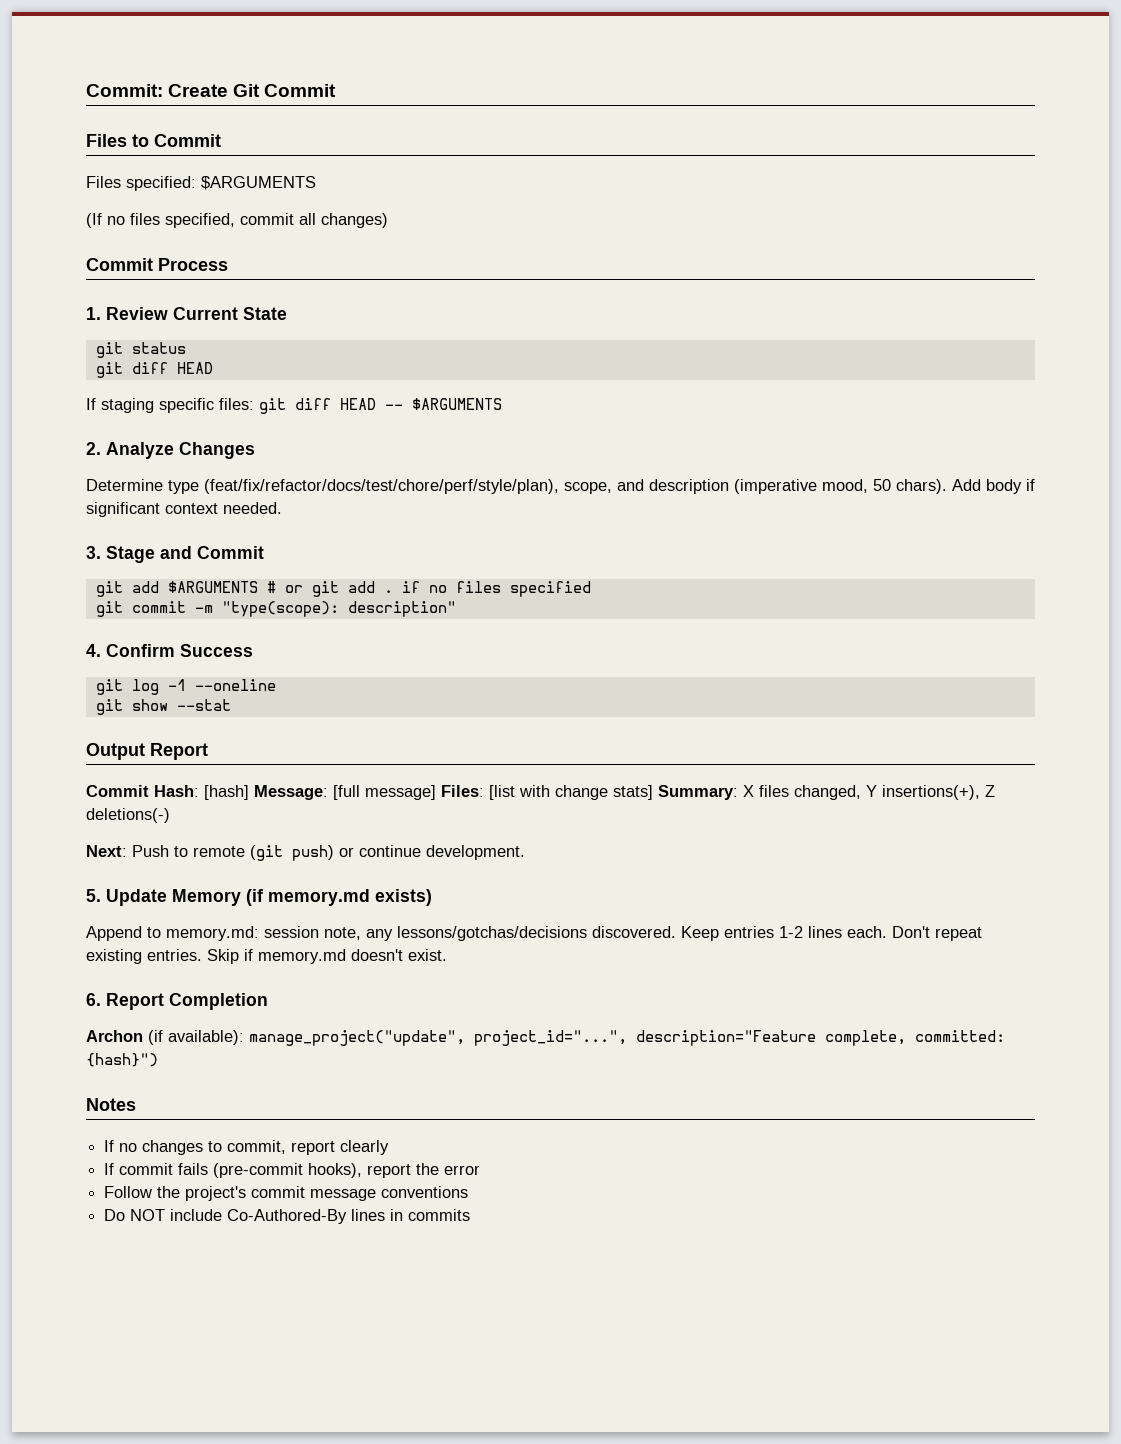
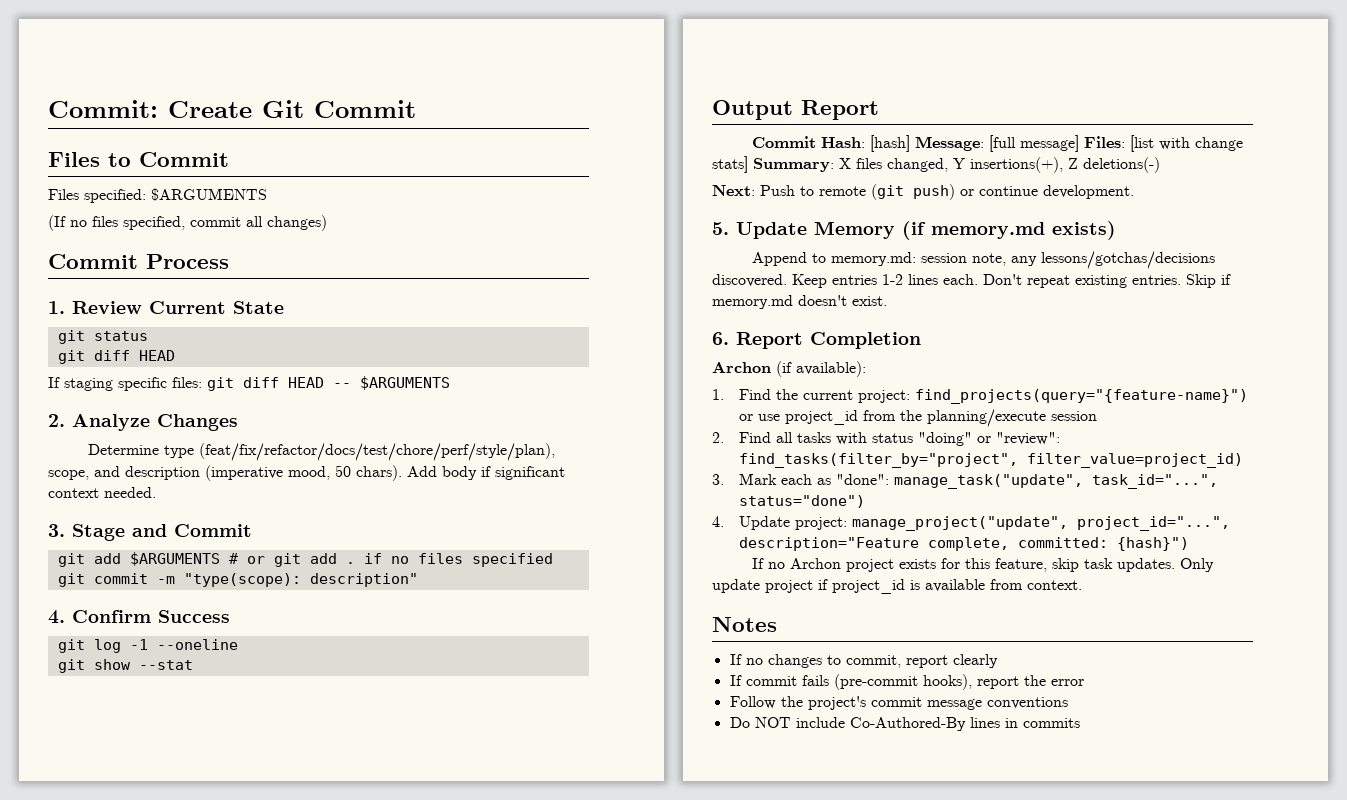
(244, 1037) none -> [712,389,1248,404] [738,409,1097,427] [712,432,1060,446] [738,453,1243,468] [712,473,1218,489] [738,495,865,508] [712,516,847,530] // 1. Find the current project: find_projects(query="{feature-name}") or use project_id from the planning/execute session // 2. Find all tasks with status "doing" or "review": find_tasks(filter_by="project", filter_value=project_id) // 3. Mark each as "done": manage_task("update", task_id="...", status="done") // 4. Update project:
(158, 1060) none -> [752,558,1215,572] [712,579,1082,594] // If no Archon project exists for this feature, skip task updates. Only update project if project_id is available from context.

